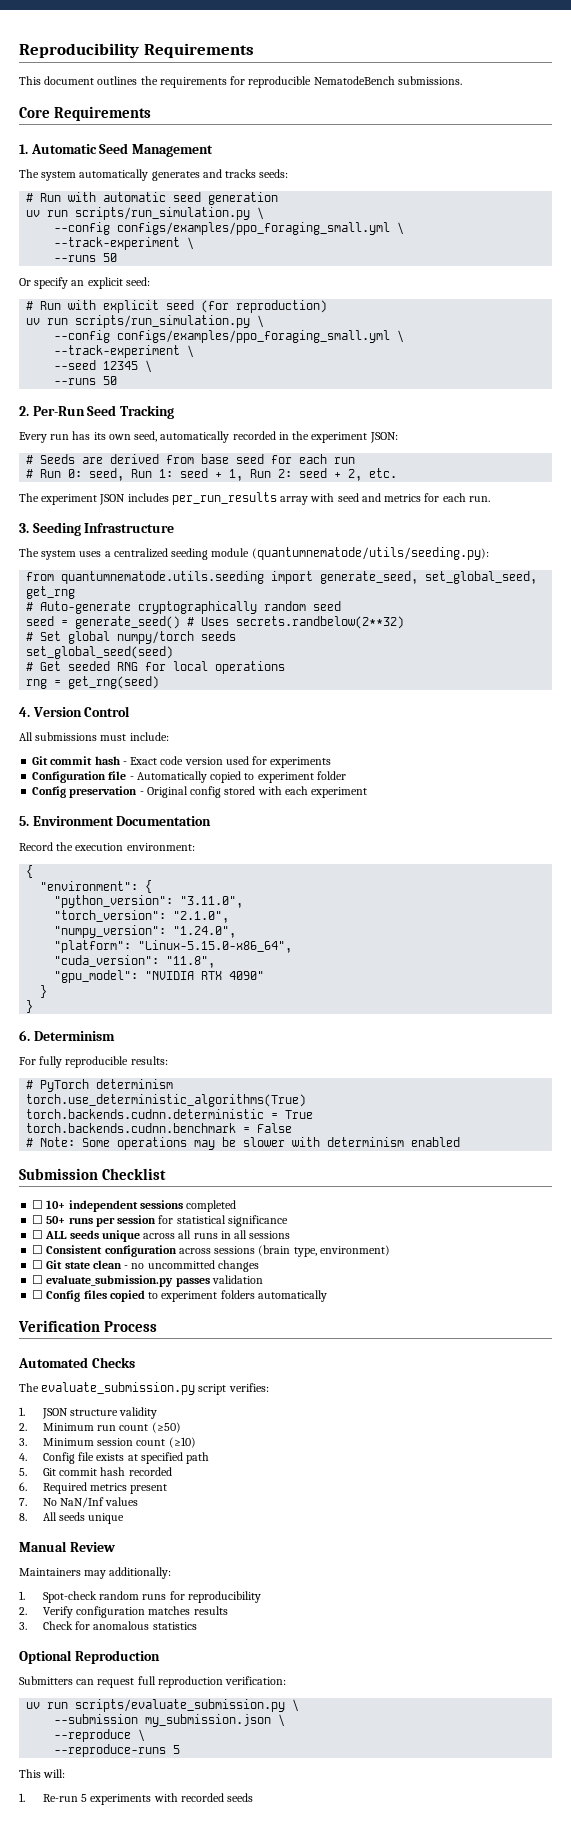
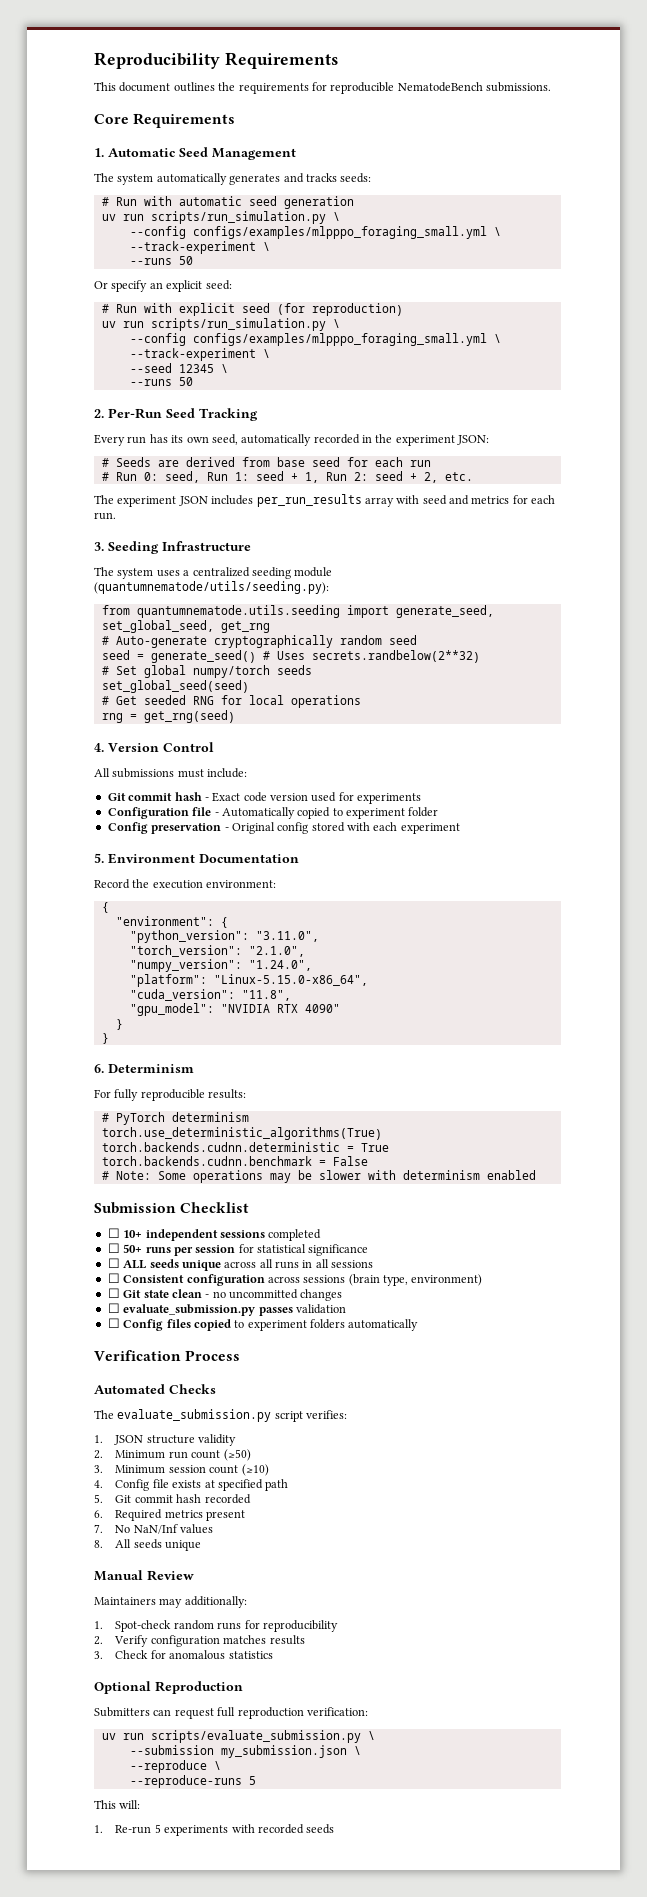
[117,222,391,235] configs/examples/ppo_foraging_small.yml -> [192,226,487,239] configs/examples/mlpppo_foraging_small.yml
[117,330,391,343] configs/examples/ppo_foraging_small.yml -> [192,333,487,346] configs/examples/mlpppo_foraging_small.yml

